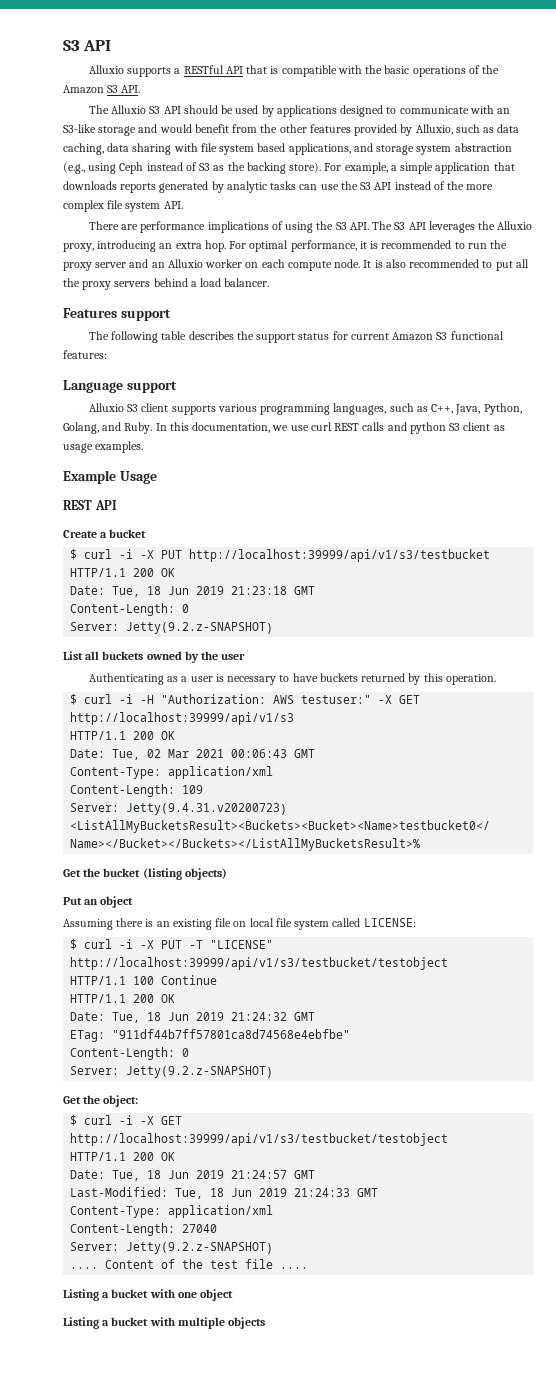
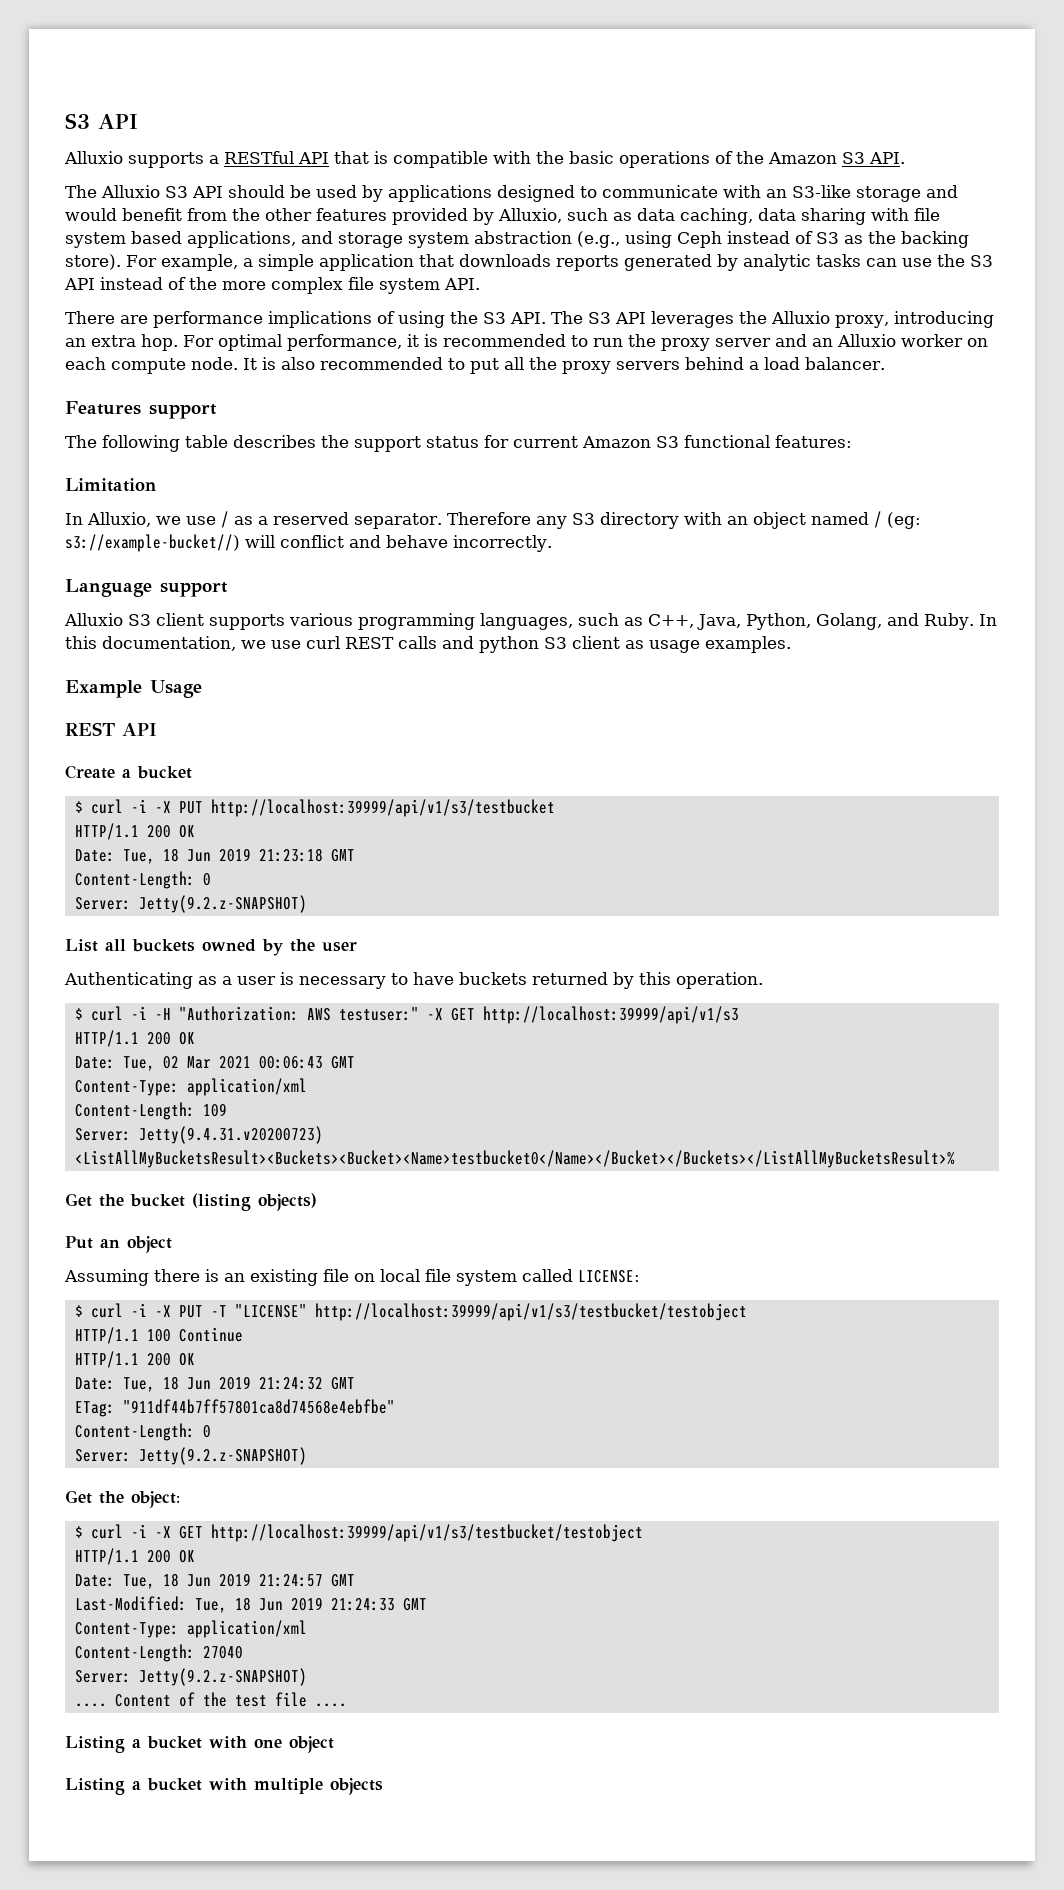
(107, 354) none -> [65,478,156,492] [65,511,921,529] [65,534,552,552] // Limitation // In Alluxio, we use / as a reserved separator. Therefore any S3 directory with an object named / (eg: s3://example-bucket//) will conflict and behave incorrectly.

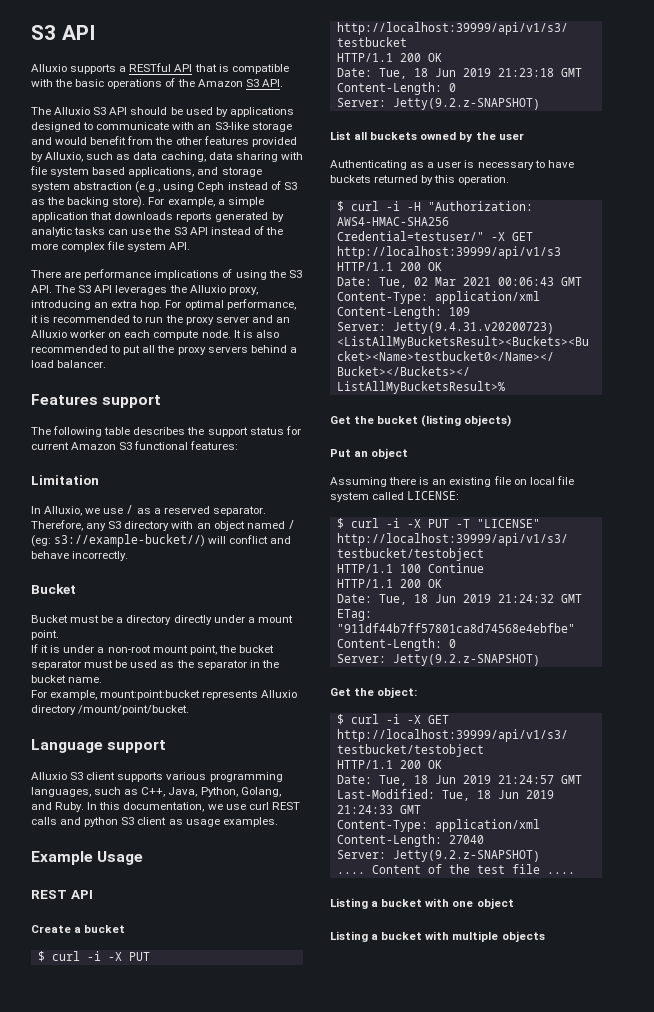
[446,512,531,525] Therefore -> [31,520,83,531] Therefore,
(552, 543) none -> [31,584,76,594] [31,615,293,625] [31,630,59,640] [31,644,274,655] [31,660,279,670] [31,675,103,683] [31,690,298,700] [31,705,190,715] // Bucket // Bucket must be a directory directly under a mount point. // If it is under a non-root mount point, the bucket separator must be used as the separator in the bucket name. // For example, mount:point:bucket represents Alluxio directory /mount/point/bucket.
[306,1007,419,1021] AWS testuser:" -> [336,217,449,226] [336,231,484,241] AWS4-HMAC-SHA256 Credential=testuser/"

